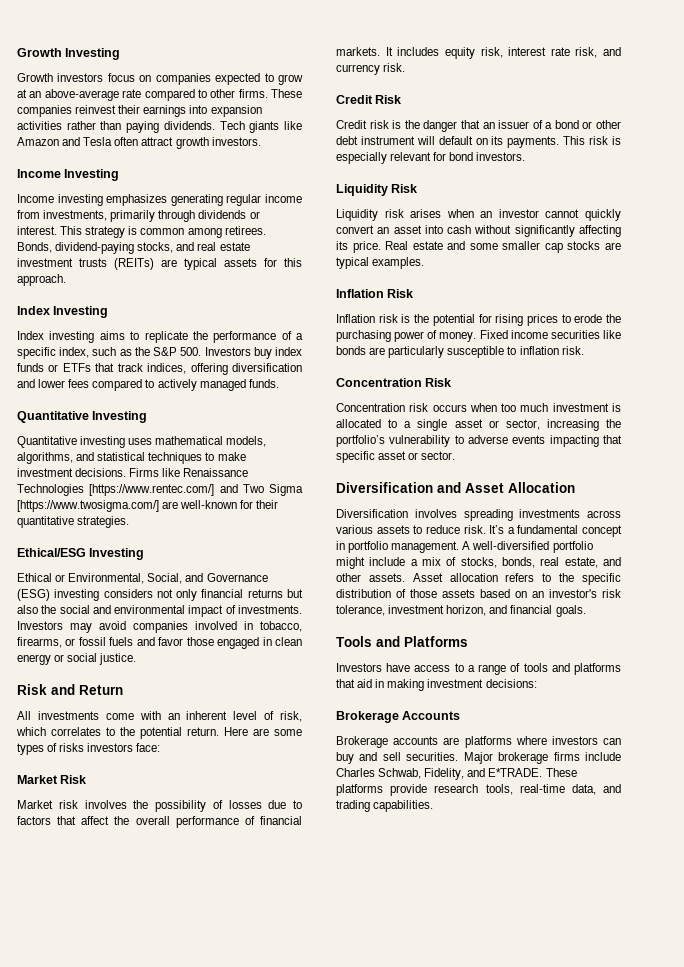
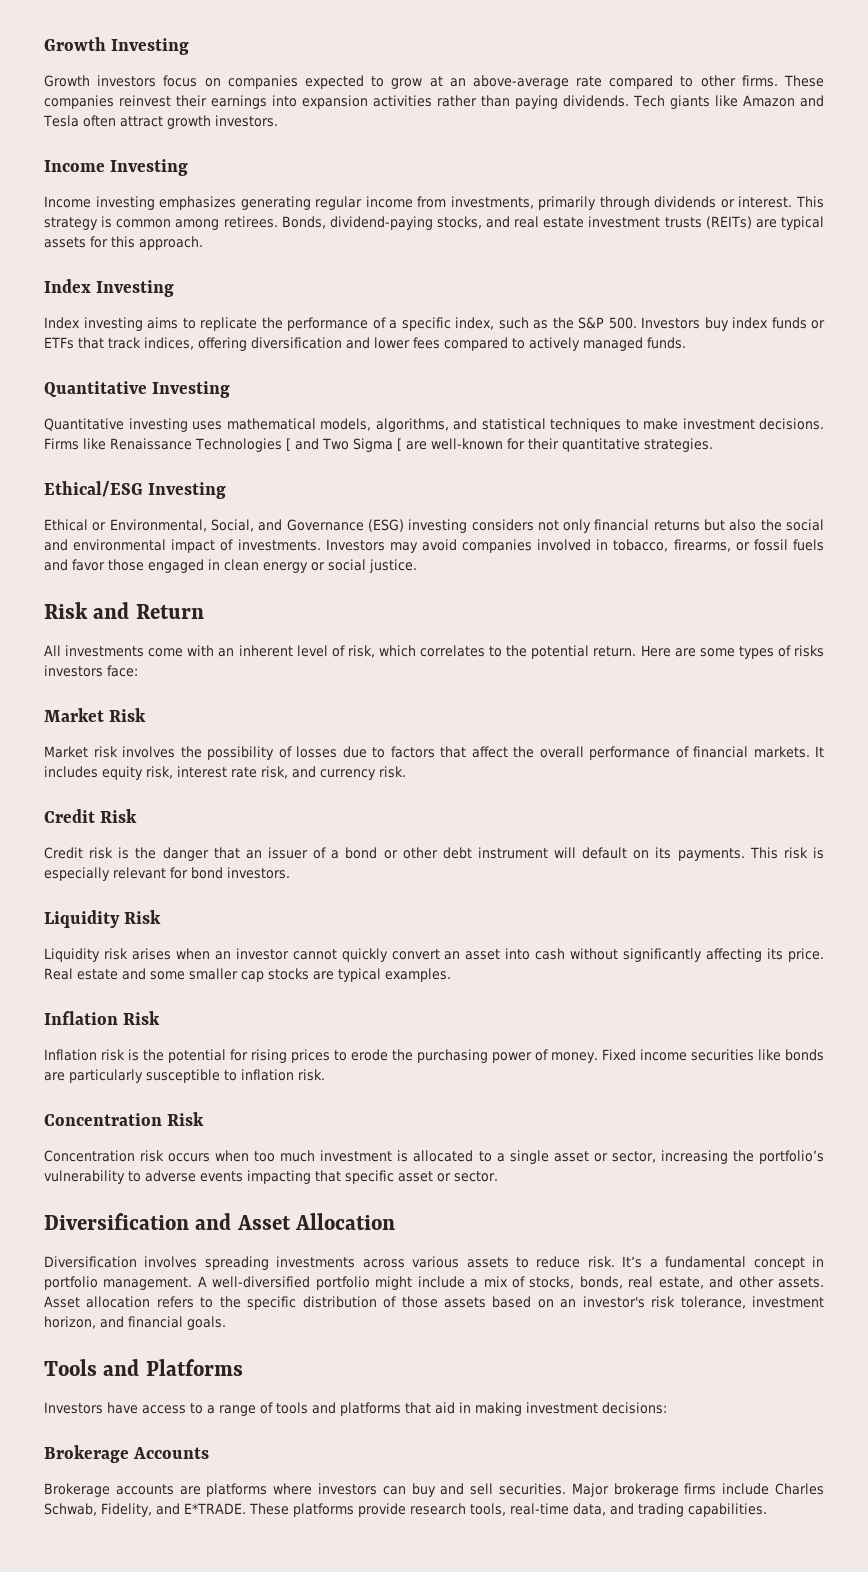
[89,484,215,496] [https://www.rentec.com/] -> [285,438,291,451] [
[17,500,159,512] [https://www.twosigma.com/] -> [396,438,402,451] [

